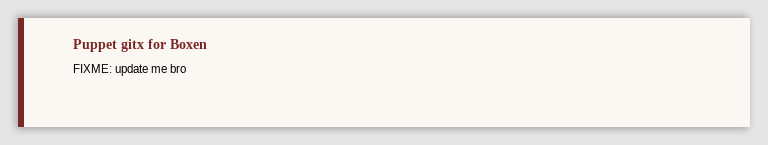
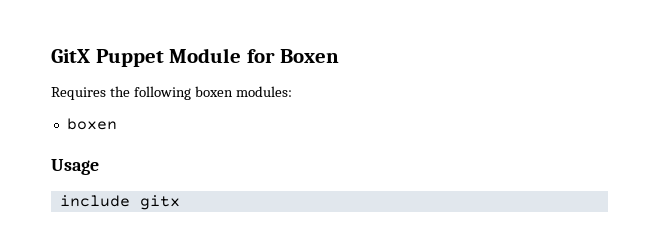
[73,39,144,52] Puppet gitx -> [51,48,242,67] GitX Puppet Module
[73,64,187,76] FIXME: update me bro -> [51,86,292,100] [66,118,117,130] [51,159,99,175] [59,195,180,210] Requires the following boxen modules: // boxen // Usage // include gitx

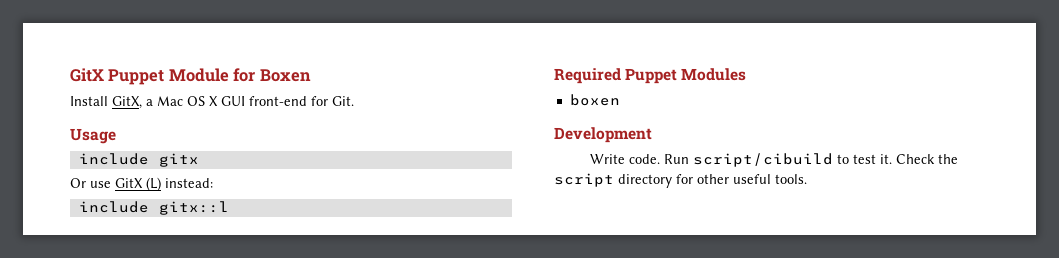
[51,86,292,100] [66,118,117,130] [51,159,99,175] [59,195,180,210] Requires the following boxen modules: // boxen // Usage // include gitx -> [70,96,354,109] [70,128,116,144] [78,153,199,167] [70,177,213,191] [78,201,229,215] [554,68,747,84] [569,94,620,106] [554,127,652,143] [590,153,959,167] [554,173,807,188] Install GitX, a Mac OS X GUI front-end for Git. // Usage // include gitx // Or use GitX (L) instead: // include gitx::l // Required Puppet Modules // boxen // Development // Write code. Run script/cibuild to test it. Check the script directory for other useful tools.

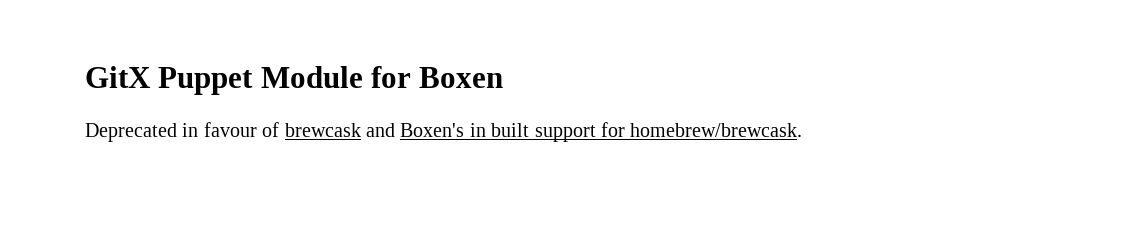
[70,96,354,109] [70,128,116,144] [78,153,199,167] [70,177,213,191] [78,201,229,215] [554,68,747,84] [569,94,620,106] [554,127,652,143] [590,153,959,167] [554,173,807,188] Install GitX, a Mac OS X GUI front-end for Git. // Usage // include gitx // Or use GitX (L) instead: // include gitx::l // Required Puppet Modules // boxen // Development // Write code. Run script/cibuild to test it. Check the script directory for other useful tools. -> [85,122,803,142] Deprecated in favour of brewcask and Boxen's in built support for homebrew/brewcask.

